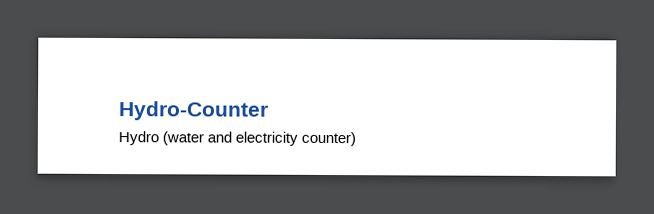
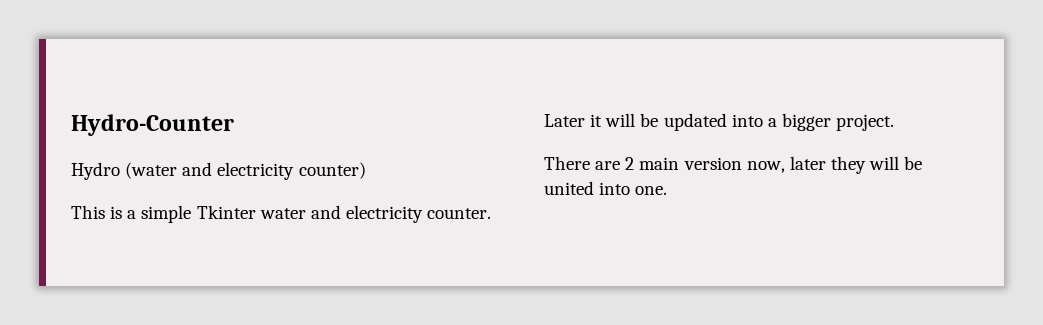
(357, 139) none -> [71,205,492,223] [544,113,895,131] [544,156,923,174] [544,181,668,195] // This is a simple Tkinter water and electricity counter. Later it will be updated into a bigger project. // There are 2 main version now, later they will be united into one.

